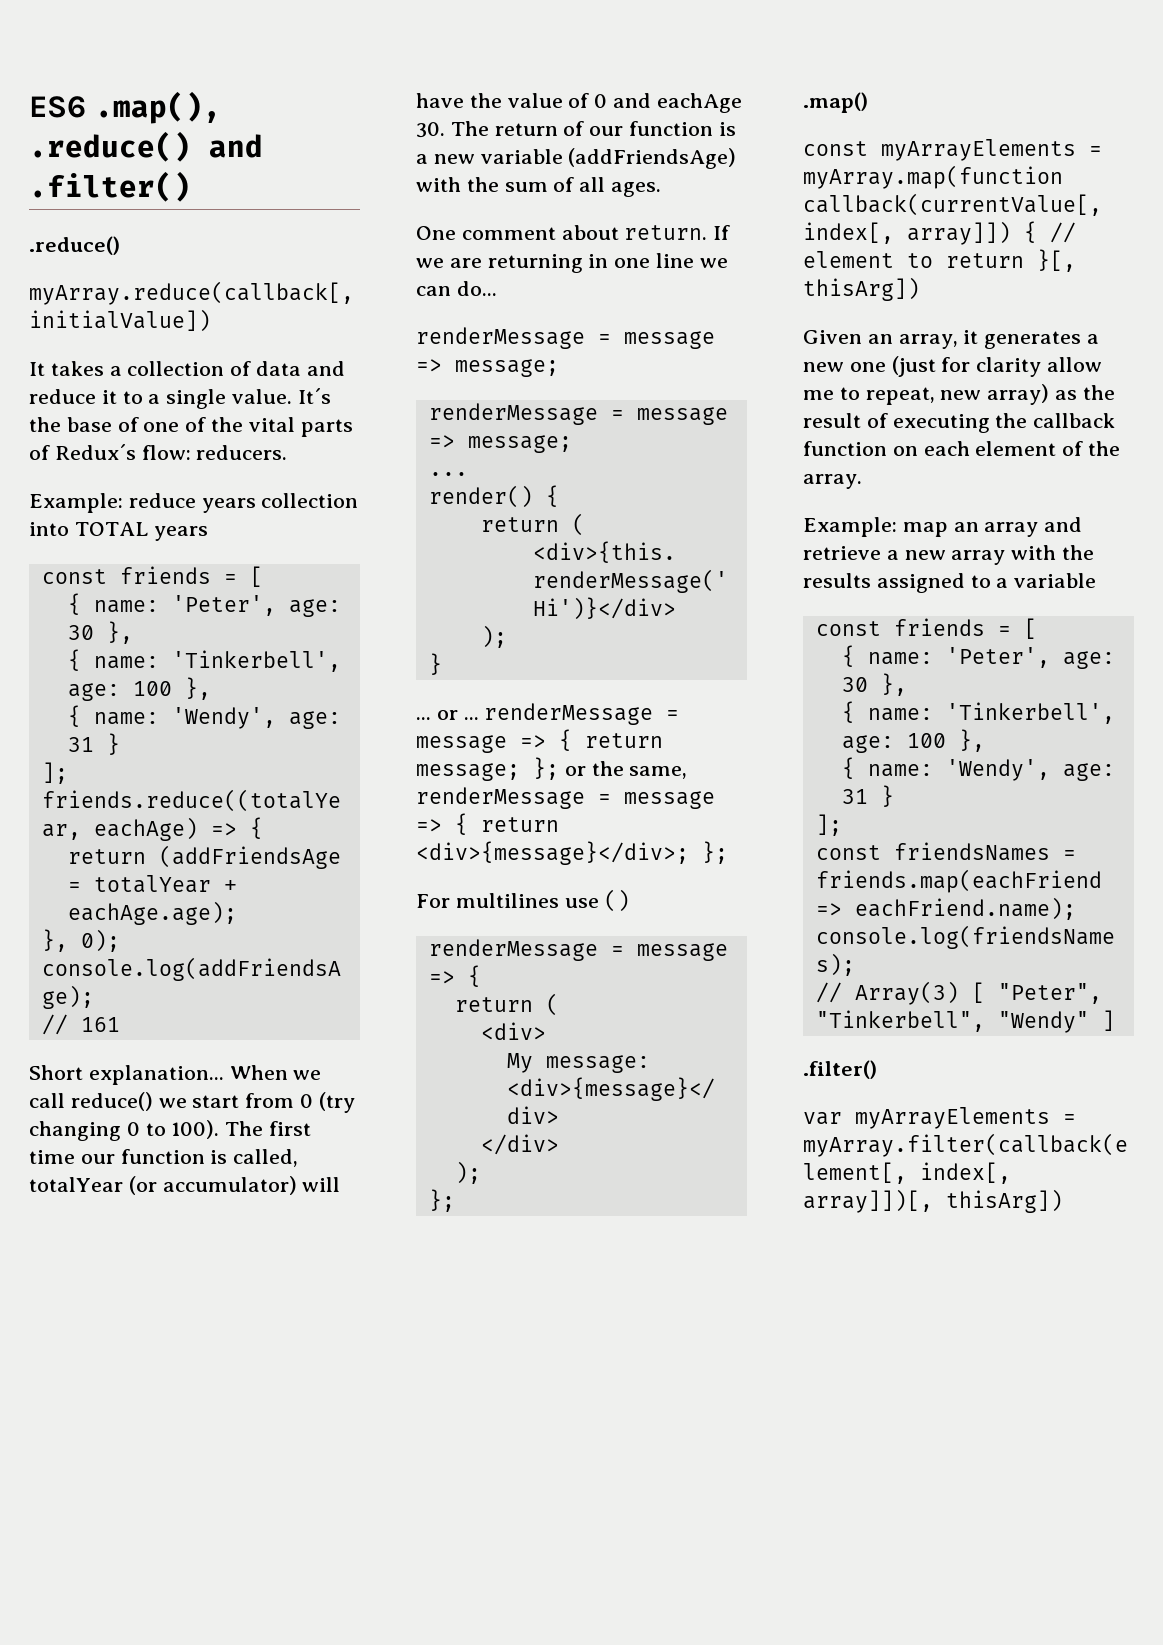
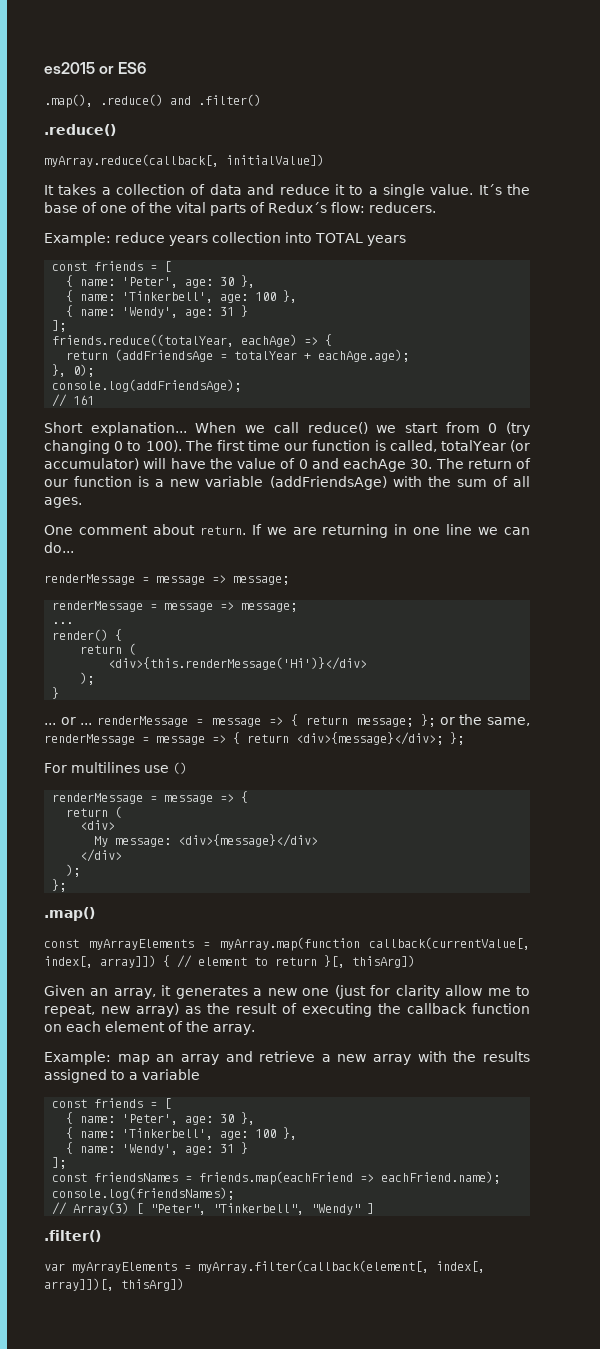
(29, 107) none -> [44,62,115,74] es2015 or
(86, 107) none -> (147, 68) //

